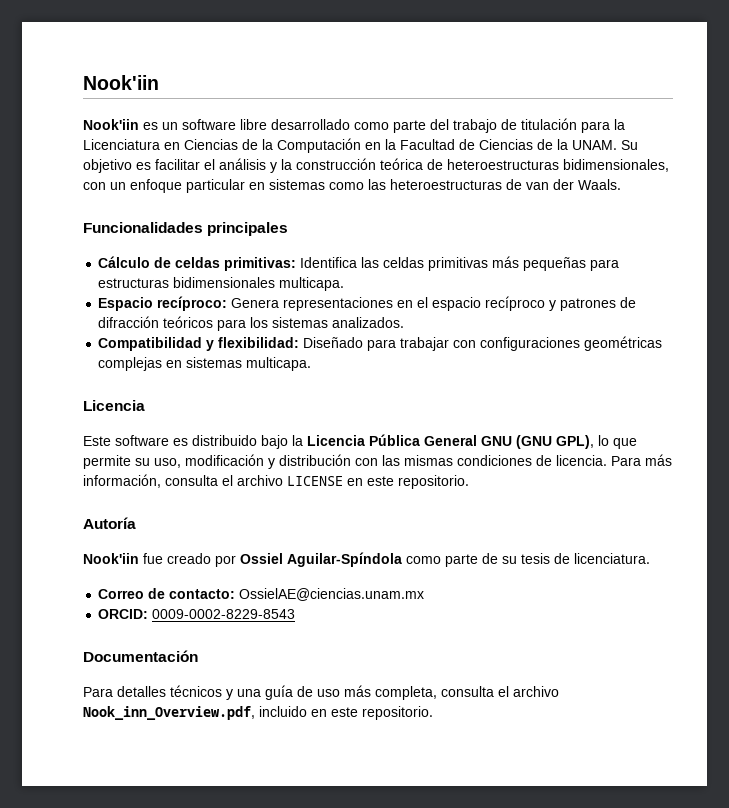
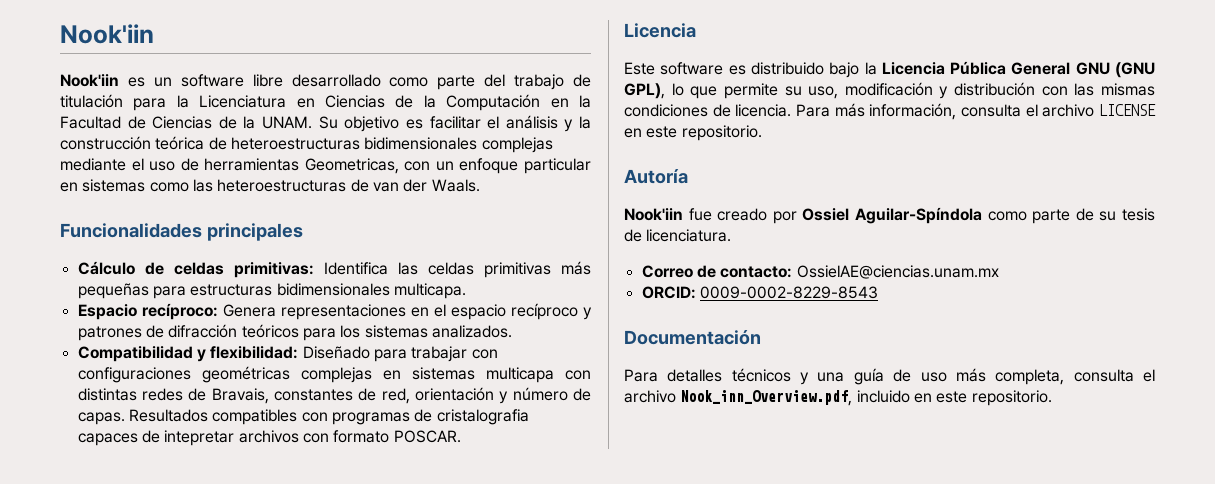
[563,159,669,172] bidimensionales, -> [364,137,553,153] [60,158,399,174] bidimensionales complejas mediante el uso de herramientas Geometricas,
[246,357,312,371] multicapa. -> [485,367,591,383] [77,387,591,404] [77,409,529,425] [77,430,461,446] multicapa con distintas redes de Bravais, constantes de red, orientación y número de capas. Resultados compatibles con programas de cristalografia capaces de intepretar archivos con formato POSCAR.

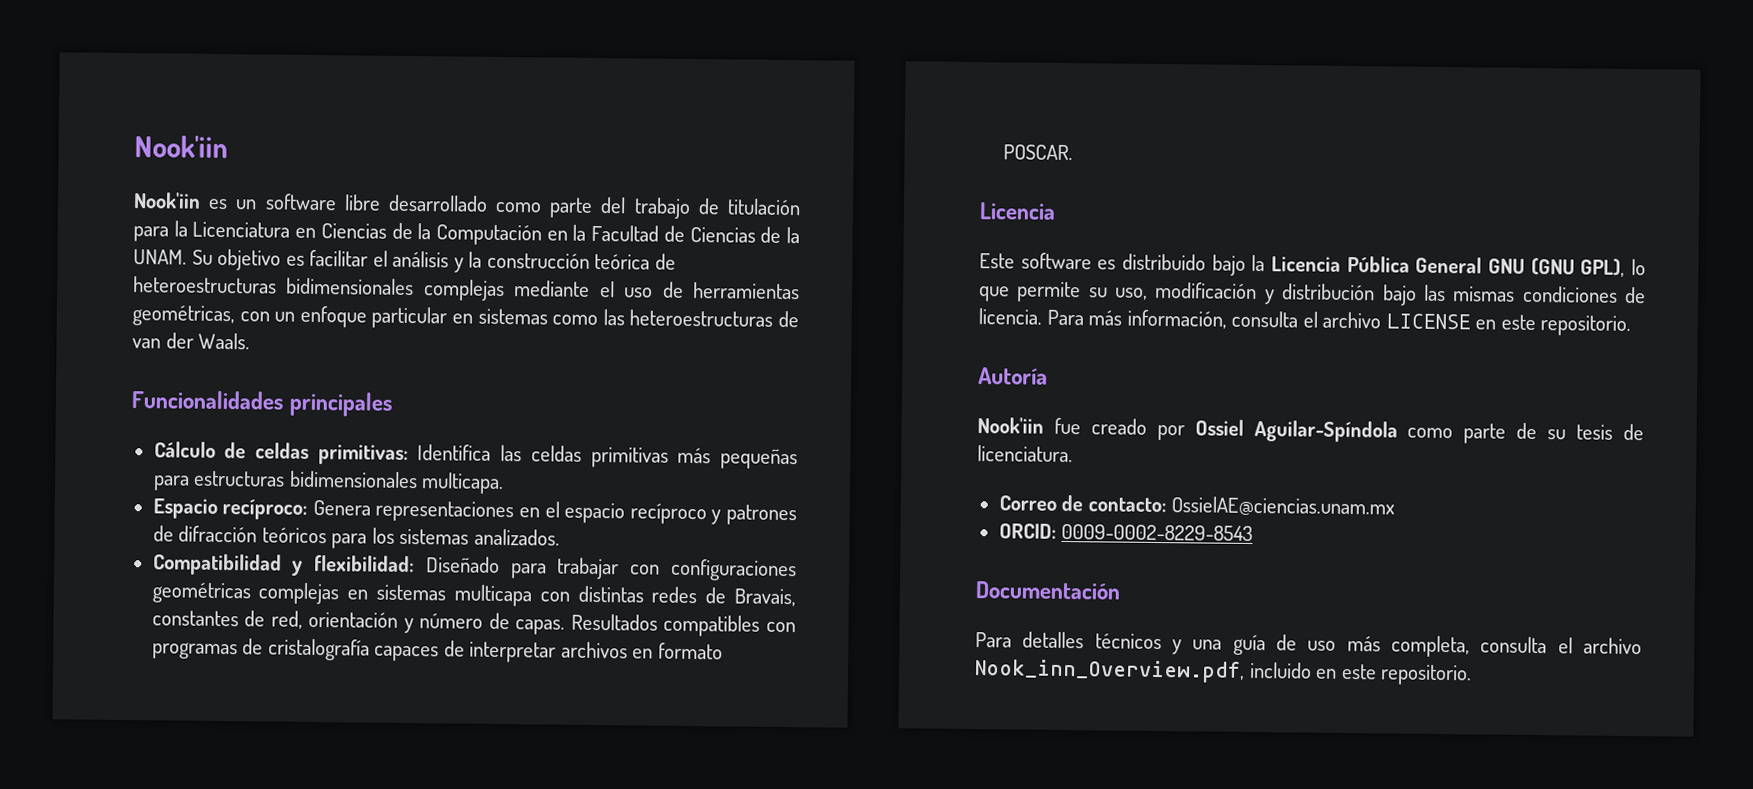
[304,158,399,174] Geometricas, -> [132,305,235,327] geométricas,
[436,409,529,425] cristalografia -> [267,638,370,661] cristalografía
[164,430,329,446] intepretar archivos con -> [469,641,654,663] interpretar archivos en
[1041,86,1068,96] con -> [1381,284,1417,306] bajo

